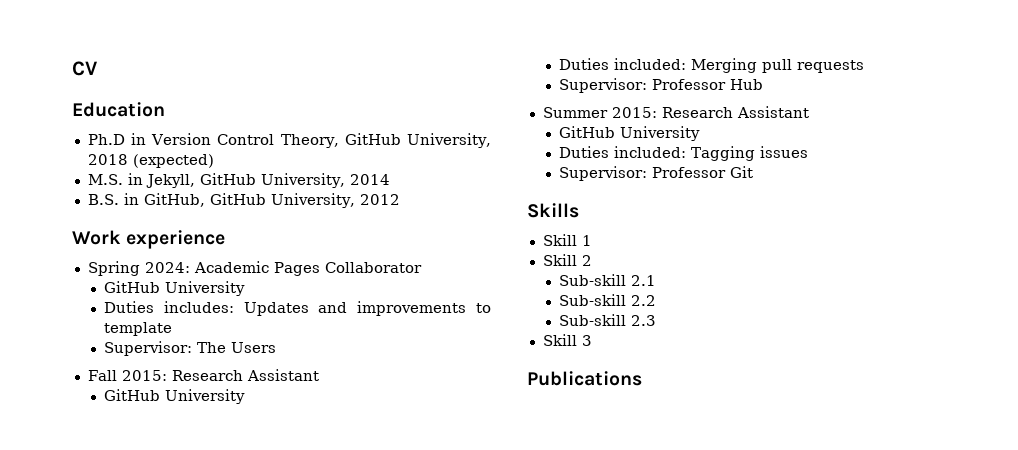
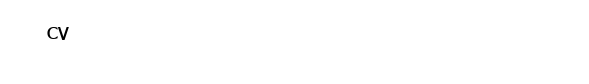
[72,102,165,117] [87,133,492,148] [87,154,214,168] [87,173,390,188] [87,193,400,208] [72,230,226,249] [87,261,422,276] [103,281,245,296] [103,301,491,316] [103,322,172,336] [103,341,276,356] [87,369,319,381] [103,389,245,404] [558,58,864,73] [558,78,763,93] [542,106,809,118] [558,126,700,141] [558,146,808,161] [558,166,753,181] [527,203,579,218] [542,234,592,246] [542,254,592,266] [558,274,656,286] [558,294,656,306] [558,314,656,326] [542,334,592,346] [527,371,642,386] // Education // Ph.D in Version Control Theory, GitHub University, 2018 (expected) // M.S. in Jekyll, GitHub University, 2014 // B.S. in GitHub, GitHub University, 2012 // Work experience // Spring 2024: Academic Pages Collaborator // GitHub University // Duties includes: Updates and improvements to template // Supervisor: The Users // Fall 2015: Research Assistant // GitHub University // Duties included: Merging pull requests // Supervisor: Professor Hub // Summer 2015: Research Assistant // GitHub University // Duties included: Tagging issues // Supervisor: Professor Git // Skills // Skill 1 // Skill 2 // Sub-skill 2.1 // Sub-skill 2.2 // Sub-skill 2.3 // Skill 3 // Publications -> (69, 33) none

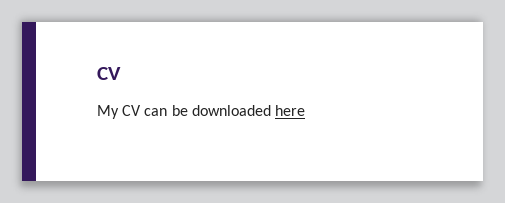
[47,27,69,40] CV -> [97,67,121,80] [97,105,305,119] CV // My CV can be downloaded here

